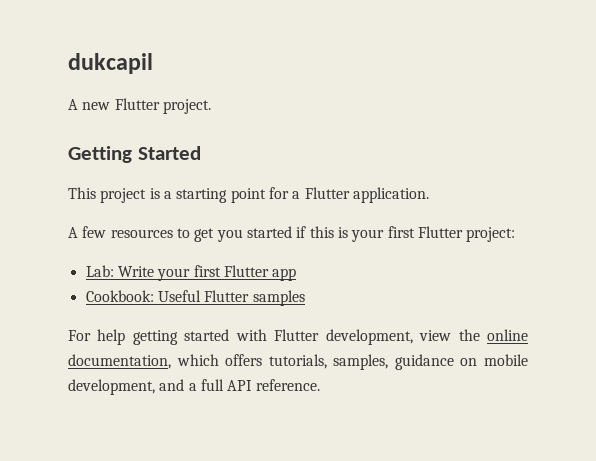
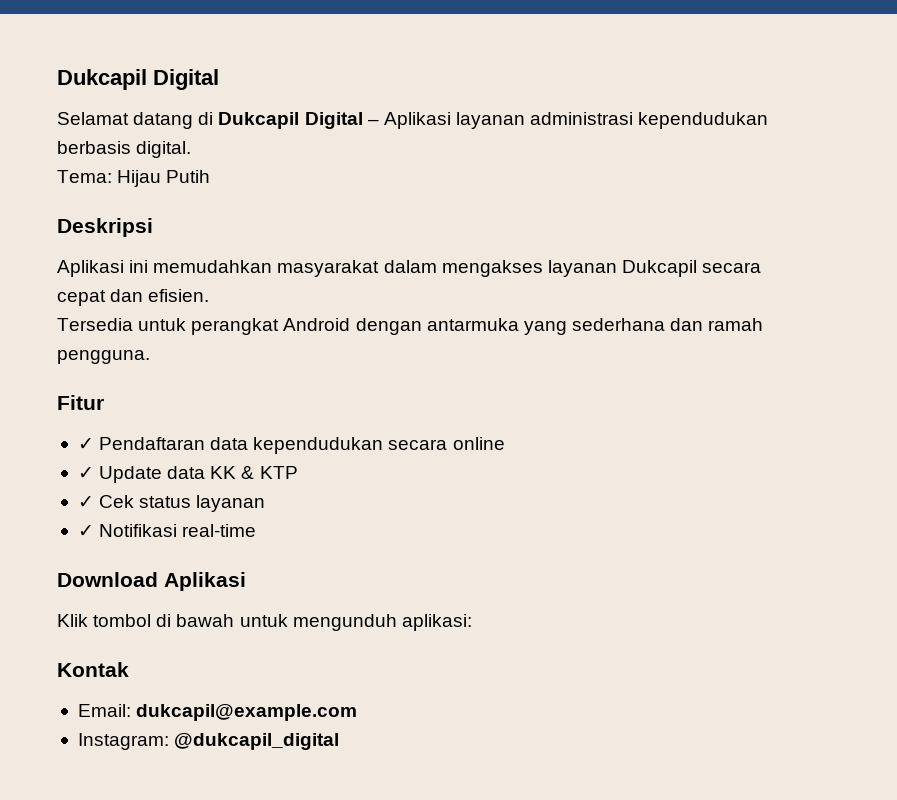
[68,53,153,74] [68,98,211,114] [68,146,201,163] [68,187,429,203] [68,226,516,242] [85,265,297,281] [85,290,305,306] [68,329,528,345] [68,354,528,370] [68,379,320,395] dukcapil // A new Flutter project. // Getting Started // This project is a starting point for a Flutter application. // A few resources to get you started if this is your first Flutter project: // Lab: Write your first Flutter app // Cookbook: Useful Flutter samples // For help getting started with Flutter development, view the online documentation, which offers tutorials, samples, guidance on mobile development, and a full API reference. -> [57,69,219,90] [57,112,769,129] [57,141,192,158] [57,170,211,187] [57,218,153,237] [57,260,762,277] [57,289,210,306] [57,318,764,335] [57,350,150,364] [57,395,104,410] [77,437,505,454] [77,466,298,483] [77,495,266,512] [77,524,257,537] [57,572,246,591] [57,614,472,631] [57,662,129,677] [77,704,358,721] [77,733,340,750] Dukcapil Digital // Selamat datang di Dukcapil Digital – Aplikasi layanan administrasi kependudukan berbasis digital. // Tema: Hijau Putih // Deskripsi // Aplikasi ini memudahkan masyarakat dalam mengakses layanan Dukcapil secara cepat dan efisien. // Tersedia untuk perangkat Android dengan antarmuka yang sederhana dan ramah pengguna. // Fitur // ✓ Pendaftaran data kependudukan secara online // ✓ Update data KK & KTP // ✓ Cek status layanan // ✓ Notifikasi real-time // Download Aplikasi // Klik tombol di bawah untuk mengunduh aplikasi: // Kontak // Email: dukcapil@example.com // Instagram: @dukcapil_digital

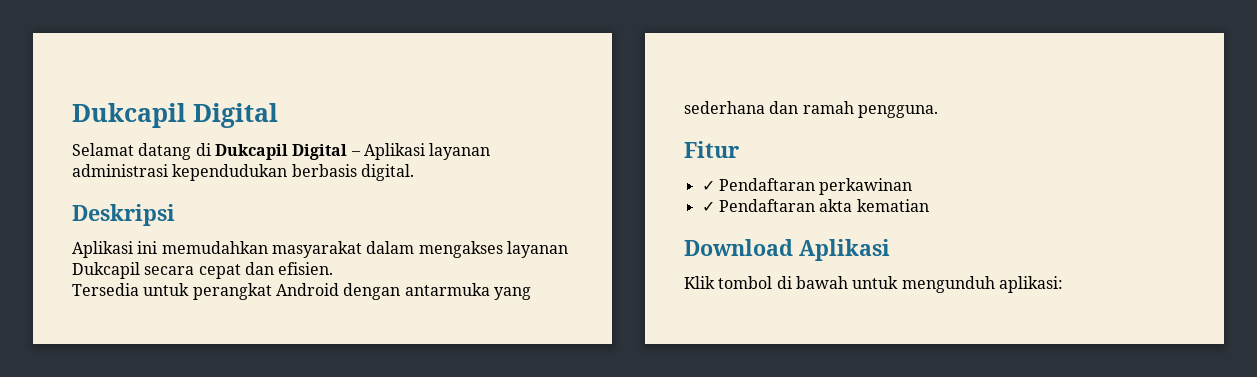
[57,170,211,187] // Tema: Hijau Putih -> (414, 172) none
[210,437,505,454] [77,466,298,483] [77,495,266,512] [77,524,257,537] data kependudukan secara online // ✓ Update data KK & KTP // ✓ Cek status layanan // ✓ Notifikasi real-time -> [819,178,913,195] [701,199,929,212] perkawinan // ✓ Pendaftaran akta kematian
[57,662,129,677] [77,704,358,721] [77,733,340,750] // Kontak // Email: dukcapil@example.com // Instagram: @dukcapil_digital -> (1063, 284) none

